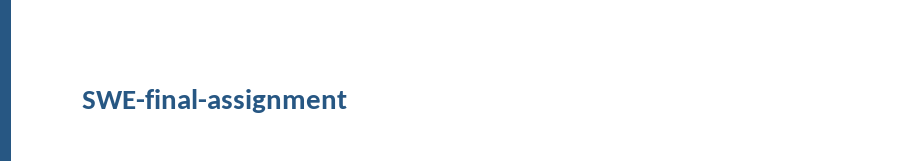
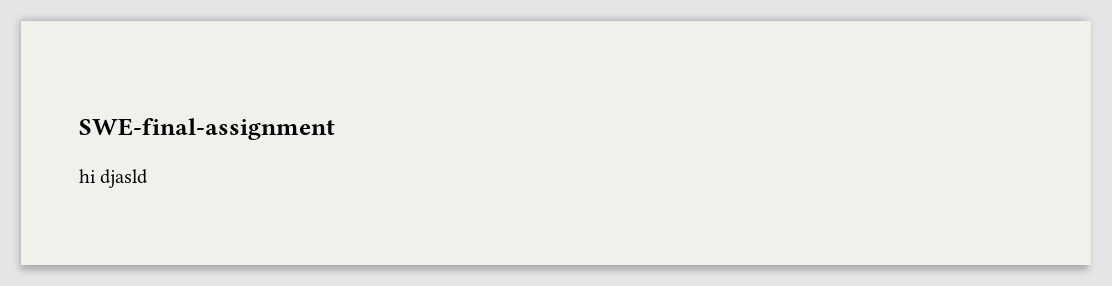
(347, 101) none -> [79,169,149,188] // hi djasld

